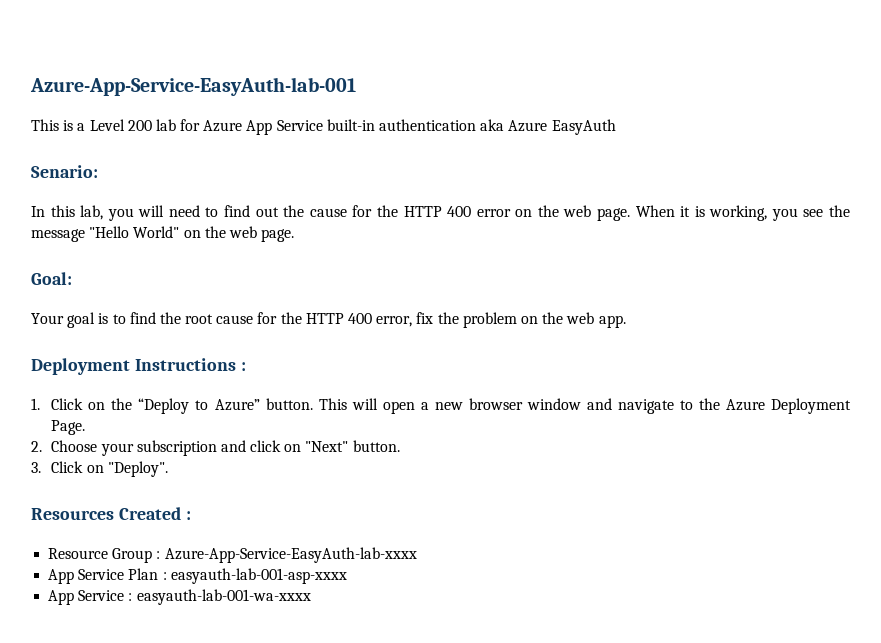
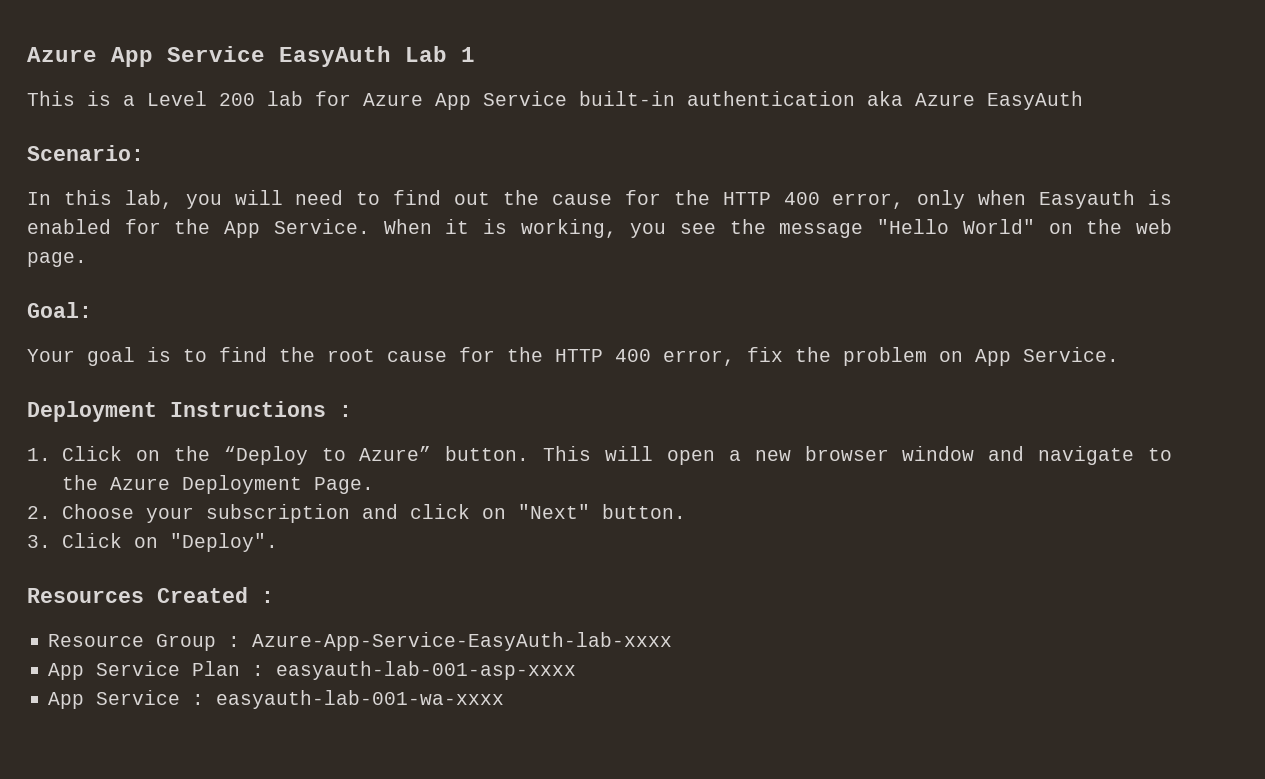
[30,77,356,96] Azure-App-Service-EasyAuth-lab-001 -> [27,46,475,67] Azure App Service EasyAuth Lab 1
[31,165,98,178] Senario: -> [27,145,144,161] Scenario:
[476,205,630,221] error on the web page. -> [832,190,1173,209] [27,219,370,238] error, only when Easyauth is enabled for the App Service.
[542,312,626,328] the web app. -> [975,347,1119,366] App Service.

